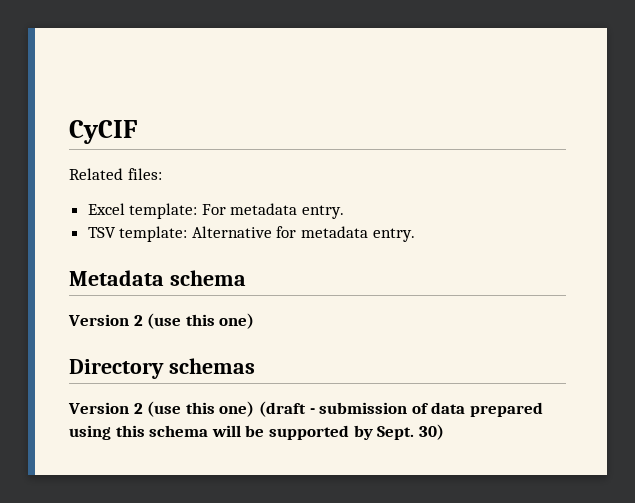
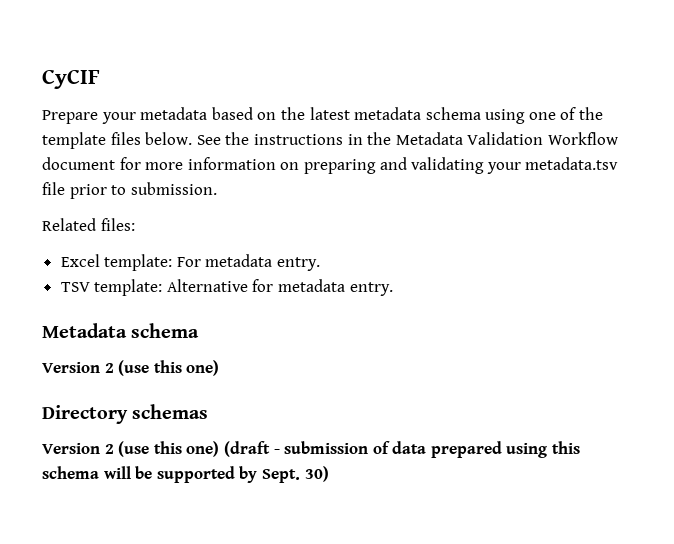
(138, 132) none -> [42,107,604,124] [42,132,618,149] [42,157,619,174] [42,182,217,199] // Prepare your metadata based on the latest metadata schema using one of the template files below. See the instructions in the Metadata Validation Workflow document for more information on preparing and validating your metadata.tsv file prior to submission.

